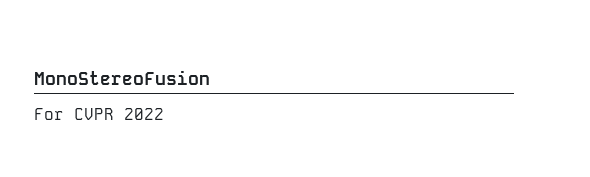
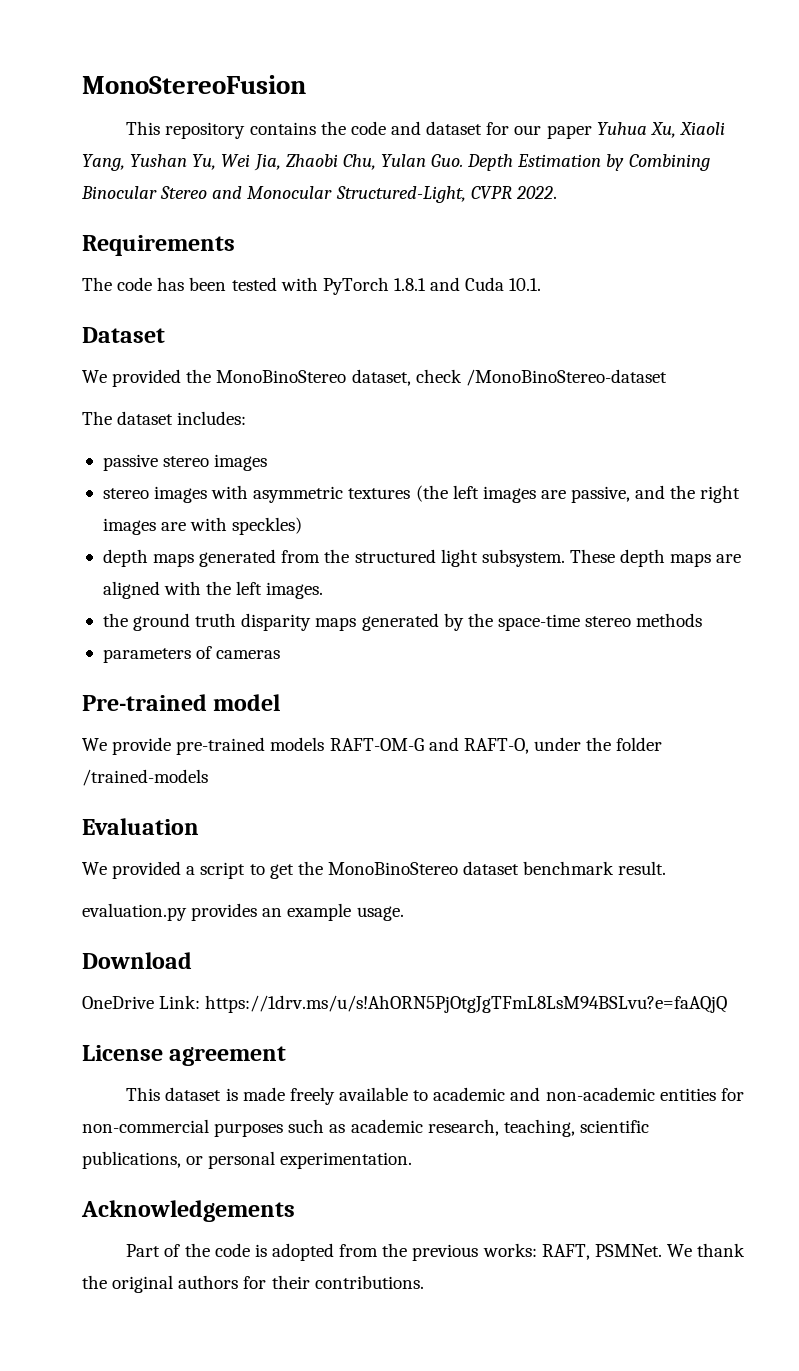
[34,108,164,120] For CVPR 2022 -> [126,121,725,139] [82,154,710,171] [81,186,557,203] [82,235,235,256] [82,277,542,295] [82,327,165,343] [82,369,667,387] [82,411,247,425] [102,454,268,471] [102,485,741,503] [102,517,303,535] [102,549,742,567] [102,581,324,599] [102,613,703,631] [102,646,281,663] [82,694,281,711] [82,737,663,755] [82,769,208,786] [82,818,199,835] [82,861,667,879] [82,903,404,921] [82,952,192,969] [82,995,728,1013] [82,1045,287,1066] [126,1087,744,1105] [82,1119,649,1137] [82,1151,413,1169] [81,1200,295,1222] [126,1243,746,1261] [82,1275,424,1293] This repository contains the code and dataset for our paper Yuhua Xu, Xiaoli Yang, Yushan Yu, Wei Jia, Zhaobi Chu, Yulan Guo. Depth Estimation by Combining Binocular Stereo and Monocular Structured-Light, CVPR 2022. // Requirements // The code has been tested with PyTorch 1.8.1 and Cuda 10.1. // Dataset // We provided the MonoBinoStereo dataset, check /MonoBinoStereo-dataset // The dataset includes: // passive stereo images // stereo images with asymmetric textures (the left images are passive, and the right images are with speckles) // depth maps generated from the structured light subsystem. These depth maps are aligned with the left images. // the ground truth disparity maps generated by the space-time stereo methods // parameters of cameras // Pre-trained model // We provide pre-trained models RAFT-OM-G and RAFT-O, under the folder /trained-models // Evaluation // We provided a script to get the MonoBinoStereo dataset benchmark result. // evaluation.py provides an example usage. // Download // OneDrive Link: https://1drv.ms/u/s!AhORN5PjOtgJgTFmL8LsM94BSLvu?e=faAQjQ // License agreement // This dataset is made freely available to academic and non-academic entities for non-commercial purposes such as academic research, teaching, scientific publications, or personal experimentation. // Acknowledgements // Part of the code is adopted from the previous works: RAFT, PSMNet. We thank the original authors for their contributions.

